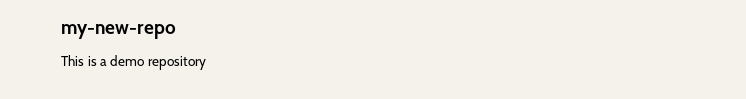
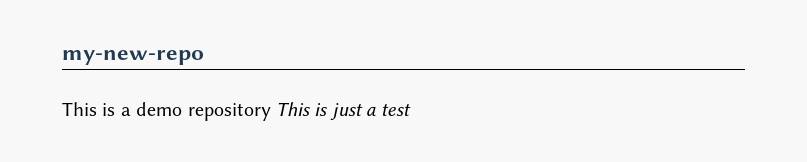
(206, 63) none -> [276,102,411,121] This is just a test

